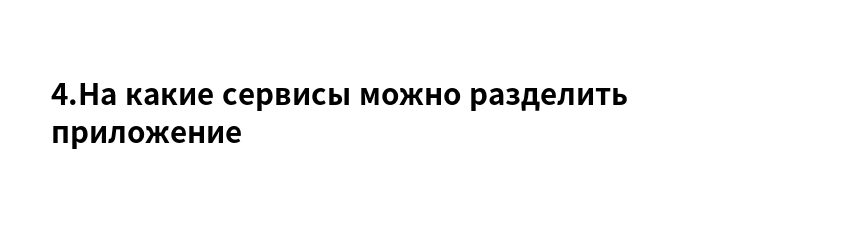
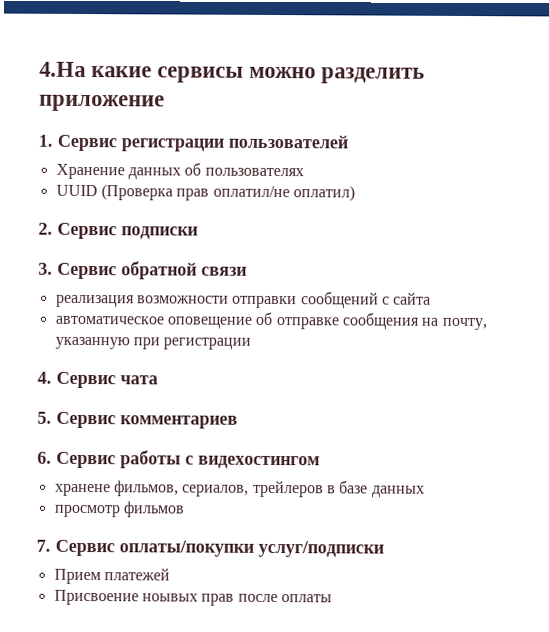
(242, 137) none -> [38,134,348,152] [55,162,304,180] [55,184,355,202] [38,222,198,240] [38,261,247,280] [55,291,432,309] [54,311,487,331] [54,336,252,350] [37,371,158,389] [37,411,238,429] [37,450,320,470] [54,480,425,498] [53,501,185,518] [36,539,384,558] [53,568,170,585] [53,589,332,606] // 1. Сервис регистрации пользователей // Хранение данных об пользователях // UUID (Проверка прав оплатил/не оплатил) // 2. Сервис подписки // 3. Сервис обратной связи // реализация возможности отправки сообщений с сайта // автоматическое оповещение об отправке сообщения на почту, указанную при регистрации // 4. Сервис чата // 5. Сервис комментариев // 6. Сервис работы с видехостингом // хранене фильмов, сериалов, трейлеров в базе данных // просмотр фильмов // 7. Сервис оплаты/покупки услуг/подписки // Прием платежей // Присвоение ноывых прав после оплаты

